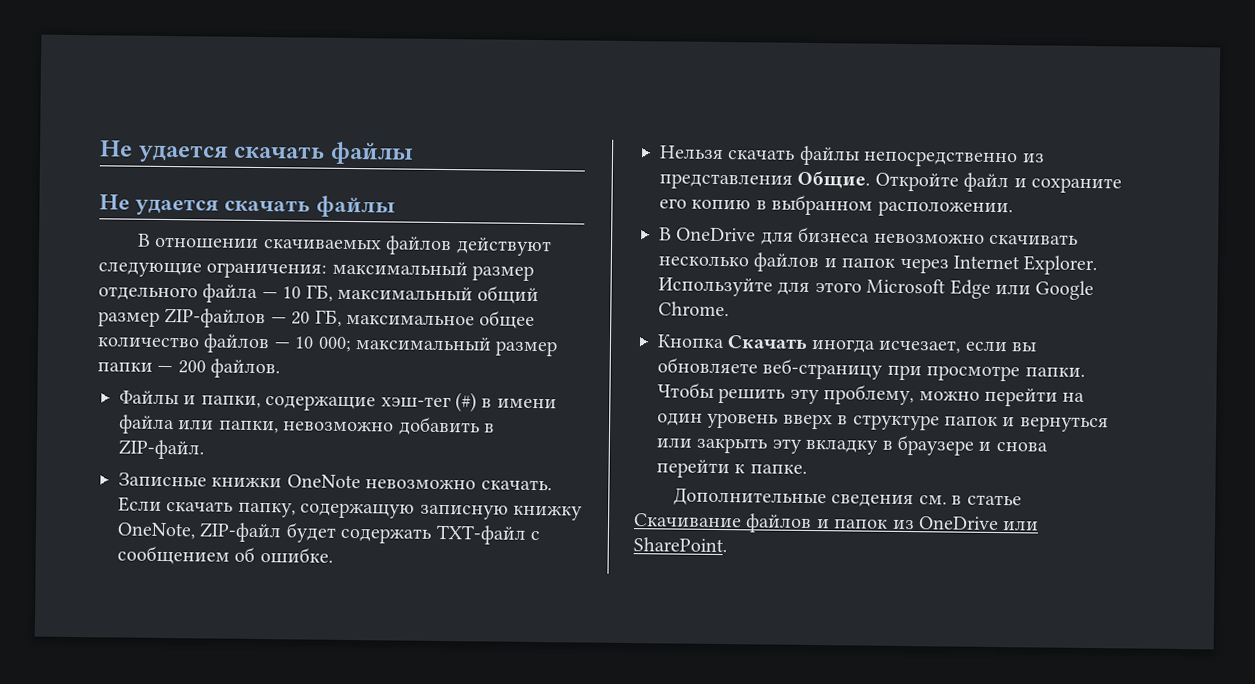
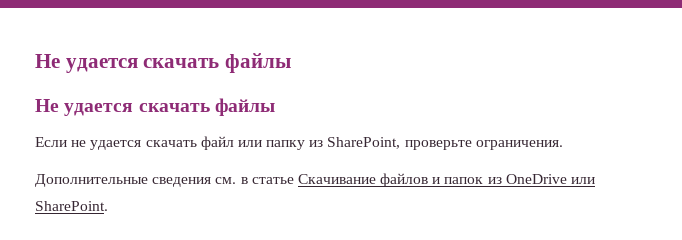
[138,233,552,257] [98,260,535,281] [98,283,540,305] [98,307,536,329] [97,333,559,357] [97,358,281,379] [119,390,557,413] [118,414,495,436] [118,439,204,460] [118,472,552,491] [118,496,583,521] [117,522,540,545] [117,545,333,565] [659,145,1045,168] [659,170,1122,194] [659,194,1013,218] [659,226,1078,245] [658,252,1098,276] [658,277,1095,301] [658,301,729,317] [657,334,1037,354] [657,357,1085,382] [657,382,1086,407] [657,412,1109,433] [656,434,1048,456] [656,459,807,479] В отношении скачиваемых файлов действуют следующие ограничения: максимальный размер отдельного файла — 10 ГБ, максимальный общий размер ZIP-файлов — 20 ГБ, максимальное общее количество файлов — 10 000; максимальный размер папки — 200 файлов. // Файлы и папки, содержащие хэш-тег (#) в имени файла или папки, невозможно добавить в ZIP-файл. // Записные книжки OneNote невозможно скачать. Если скачать папку, содержащую записную книжку OneNote, ZIP-файл будет содержать TXT-файл с сообщением об ошибке. // Нельзя скачать файлы непосредственно из представления Общие. Откройте файл и сохраните его копию в выбранном расположении. // В OneDrive для бизнеса невозможно скачивать несколько файлов и папок через Internet Explorer. Используйте для этого Microsoft Edge или Google Chrome. // Кнопка Скачать иногда исчезает, если вы обновляете веб-страницу при просмотре папки. Чтобы решить эту проблему, можно перейти на один уровень вверх в структуре папок и вернуться или закрыть эту вкладку в браузере и снова перейти к папке. -> [35,136,563,150] Если не удается скачать файл или папку из SharePoint, проверьте ограничения.

